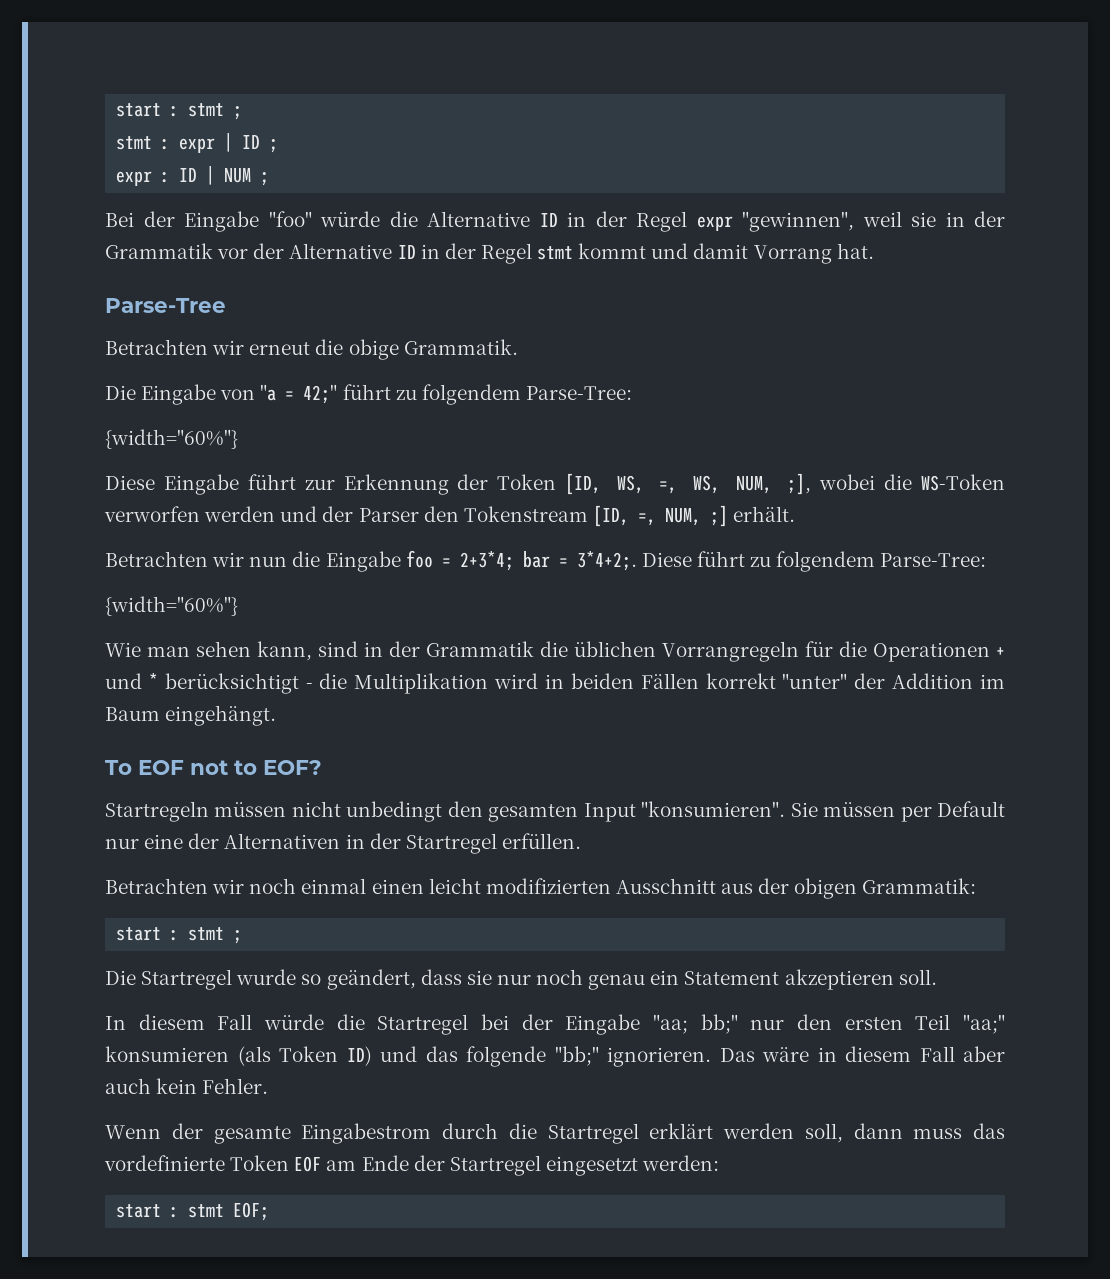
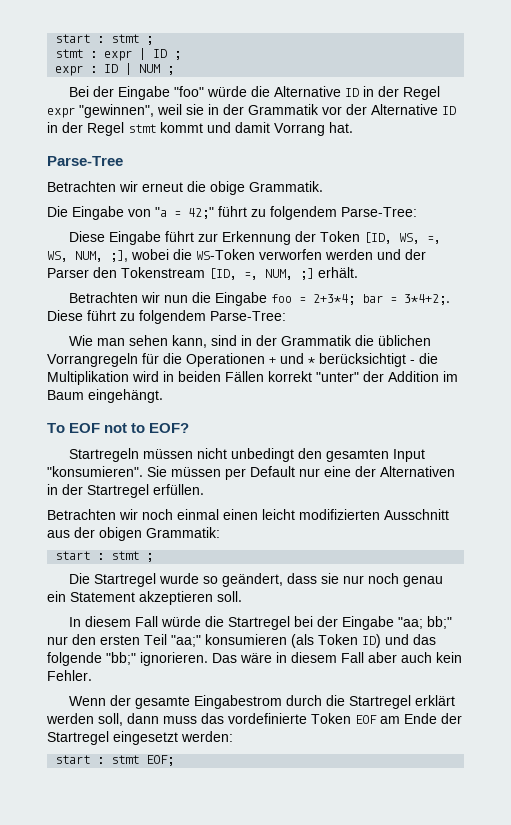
[105,429,238,449] // {width="60%"} -> (417, 212) none
[105,596,238,616] // {width="60%"} -> (286, 316) none

